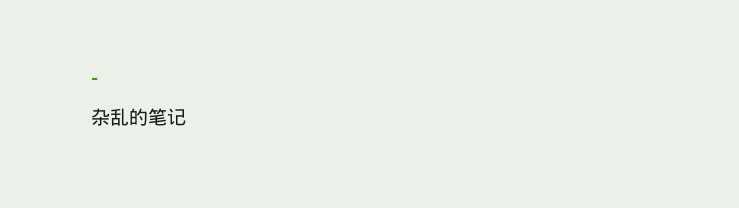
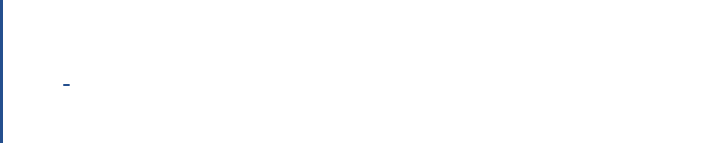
[91,108,186,126] // 杂乱的笔记 -> (71, 87) none

